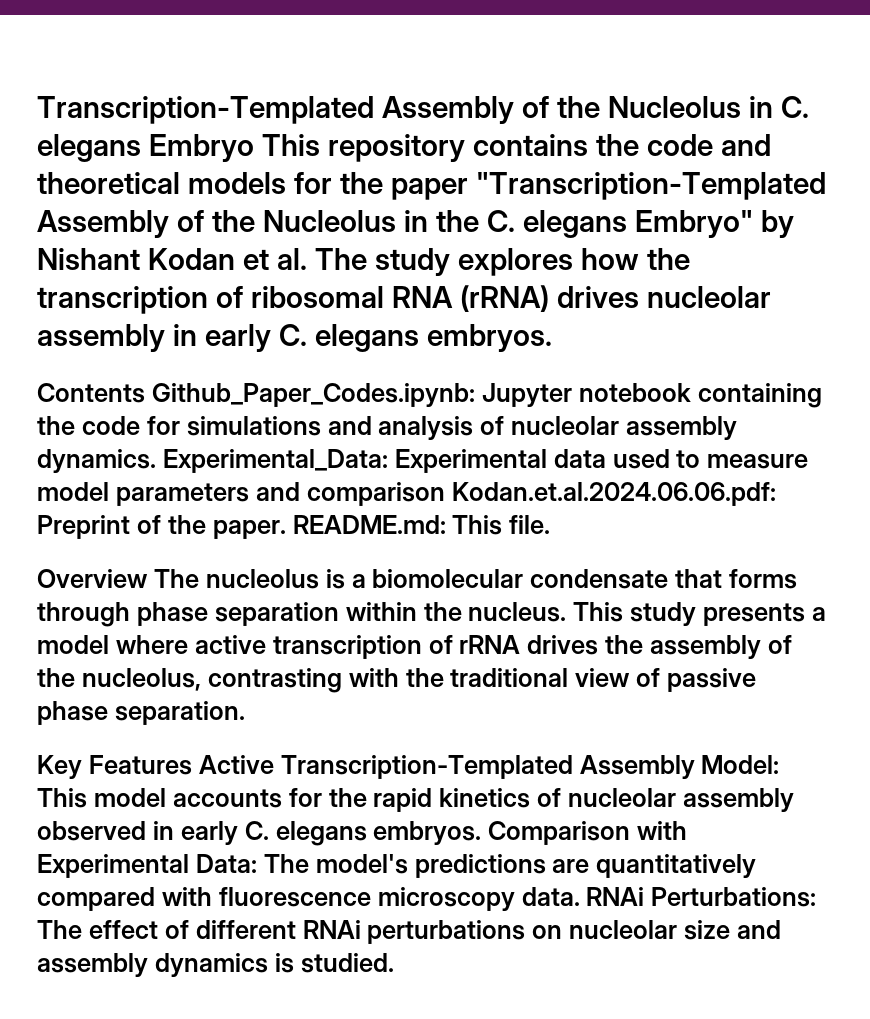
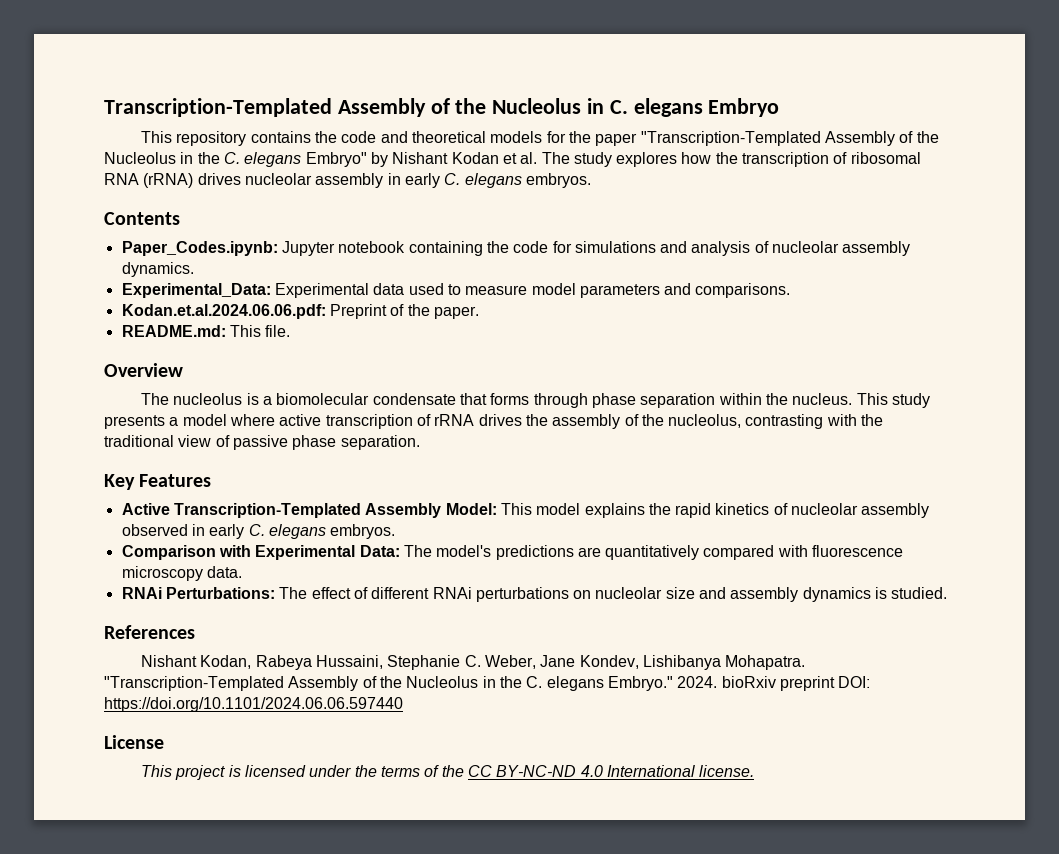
(254, 148) none -> (780, 107) //
[151,383,475,407] Github_Paper_Codes.ipynb: -> [121,241,278,256] // Paper_Codes.ipynb:
(156, 461) none -> (194, 269) //
[306,482,445,506] comparison -> [695,283,791,298] comparisons. //
(286, 529) none -> (479, 312) //
(148, 578) none -> (183, 370) //
(192, 765) none -> (212, 480) //
[172,788,322,808] accounts for -> [584,503,645,518] explains
(482, 833) none -> (396, 531) //
(580, 896) none -> (242, 572) //
(394, 963) none -> [104,625,195,639] [141,655,806,670] [104,676,871,691] [104,697,403,712] [104,735,164,749] [141,765,755,780] // References // Nishant Kodan, Rabeya Hussaini, Stephanie C. Weber, Jane Kondev, Lishibanya Mohapatra. "Transcription-Templated Assembly of the Nucleolus in the C. elegans Embryo." 2024. bioRxiv preprint DOI: https://doi.org/10.1101/2024.06.06.597440 // License // This project is licensed under the terms of the CC BY-NC-ND 4.0 International license.

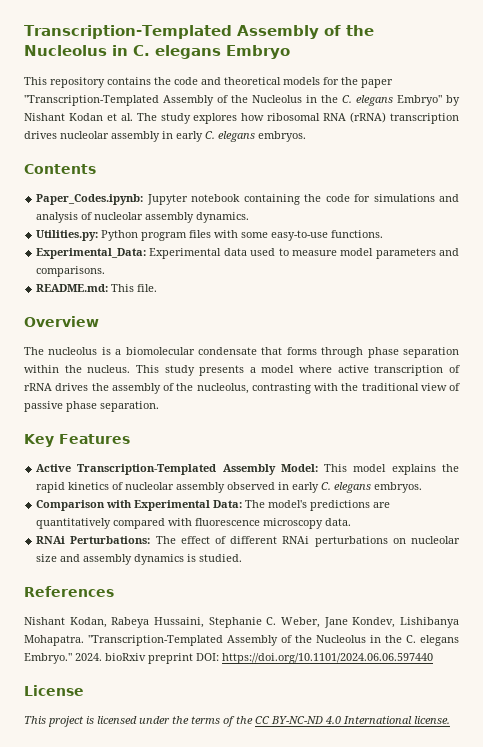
[715,152,848,167] the transcription of -> (265, 117) none
(194, 180) none -> [390,113,460,124] transcription
(194, 269) none -> [36,230,384,241] // Utilities.py: Python program files with some easy-to-use functions.
[121,304,479,319] // Kodan.et.al.2024.06.06.pdf: Preprint of the paper. -> (106, 271) none

